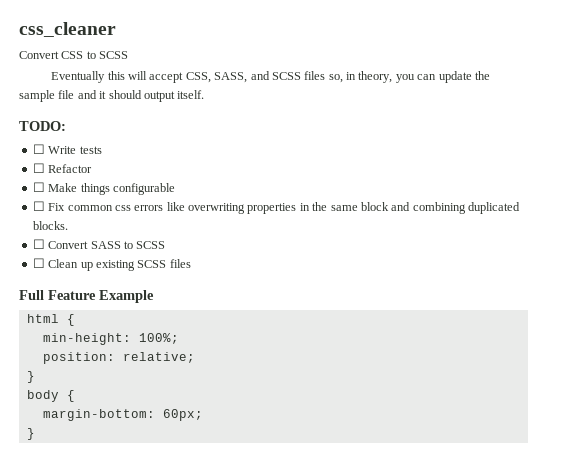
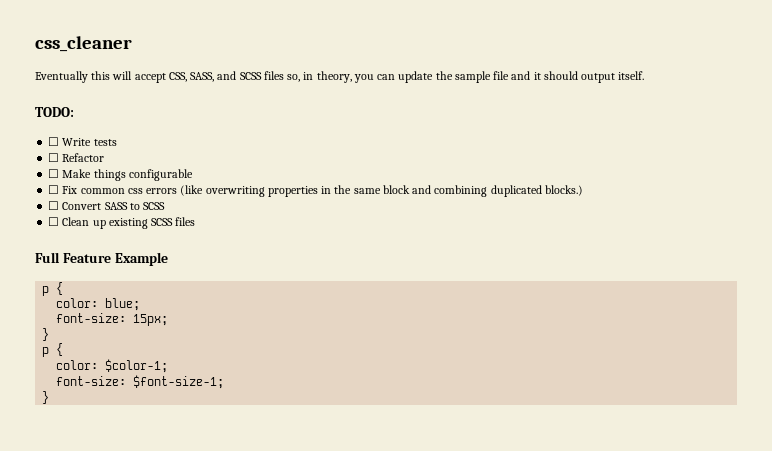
[19,51,129,59] // Convert CSS to SCSS -> (132, 44) none
[166,202,185,211] like -> [180,185,204,196] (like
[32,221,68,230] blocks. -> [544,185,583,196] blocks.)
[26,314,75,326] [42,333,179,345] [42,352,195,364] html { // min-height: 100%; // position: relative; -> [42,282,64,296] [56,298,141,311] [56,313,169,326] p { // color: blue; // font-size: 15px;
[26,390,75,402] [42,409,203,421] body { // margin-bottom: 60px; -> [42,343,64,357] [56,359,169,373] [56,375,225,389] p { // color: $color-1; // font-size: $font-size-1;

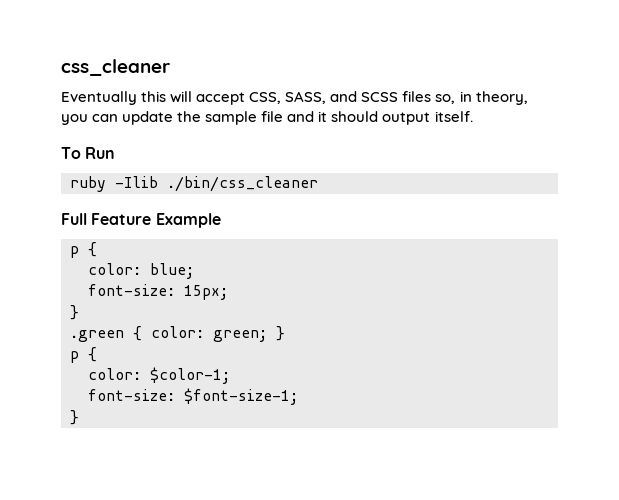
[35,107,74,117] [48,137,117,146] [48,153,105,162] [48,169,193,181] [48,185,583,197] [48,201,166,210] [48,217,196,229] TODO: // ☐ Write tests // ☐ Refactor // ☐ Make things configurable // ☐ Fix common css errors (like overwriting properties in the same block and combining duplicated blocks.) // ☐ Convert SASS to SCSS // ☐ Clean up existing SCSS files -> [61,147,116,159] [70,176,318,192] To Run // ruby -Ilib ./bin/css_cleaner
(50, 334) none -> [70,326,285,342] // .green { color: green; }

